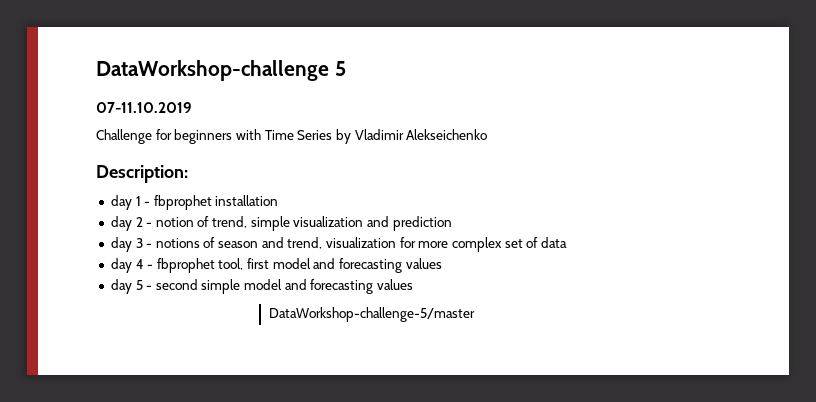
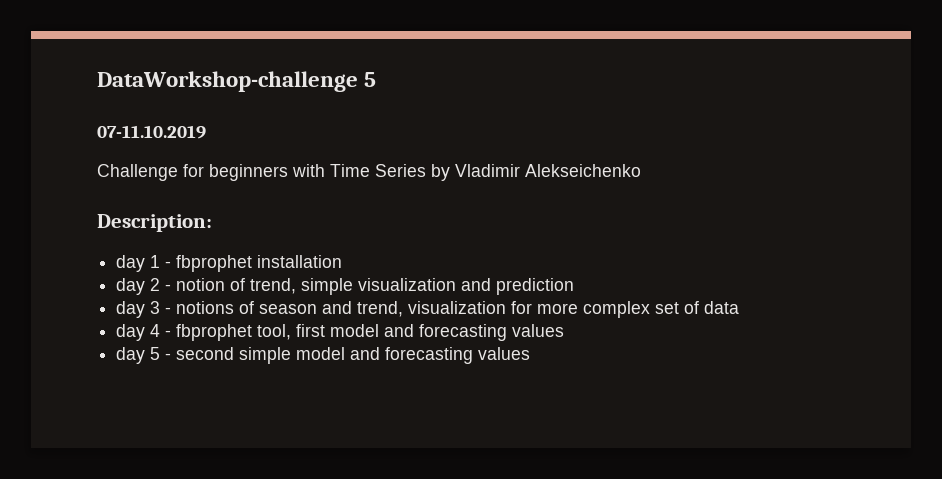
[268,307,475,322] // DataWorkshop-challenge-5/master -> (531, 353) none

